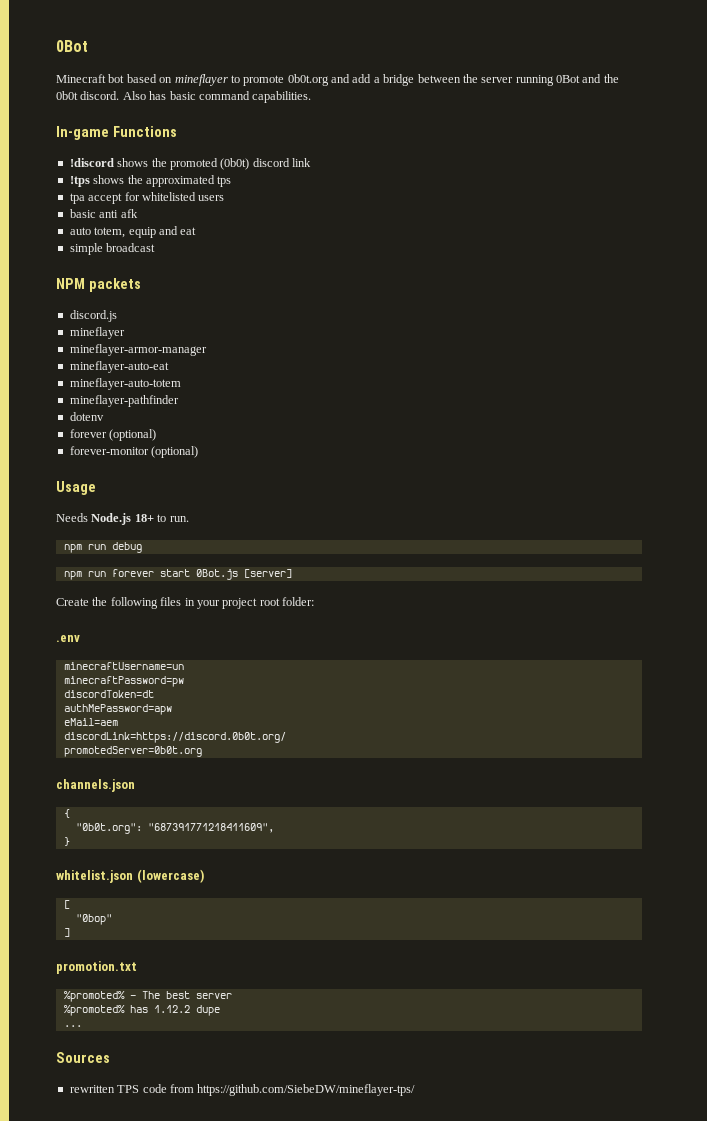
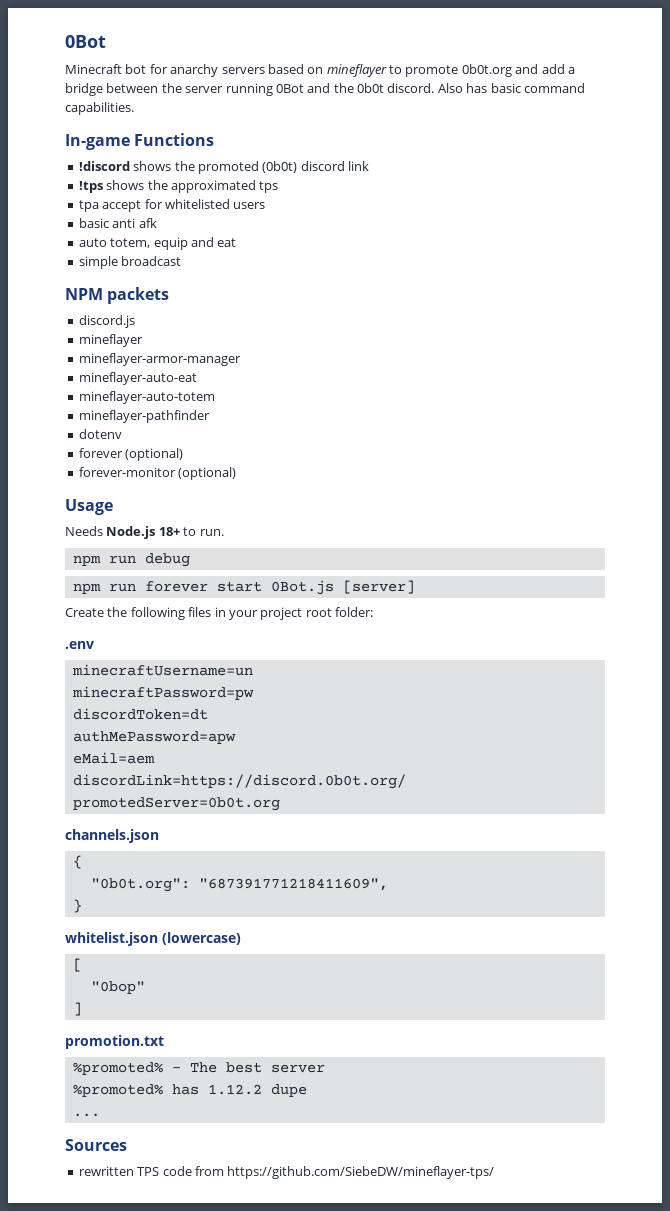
(125, 78) none -> [149,64,265,77] for anarchy servers

